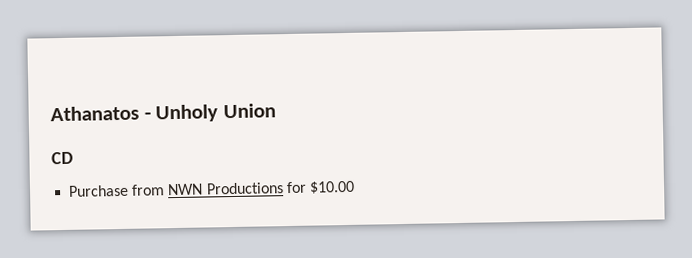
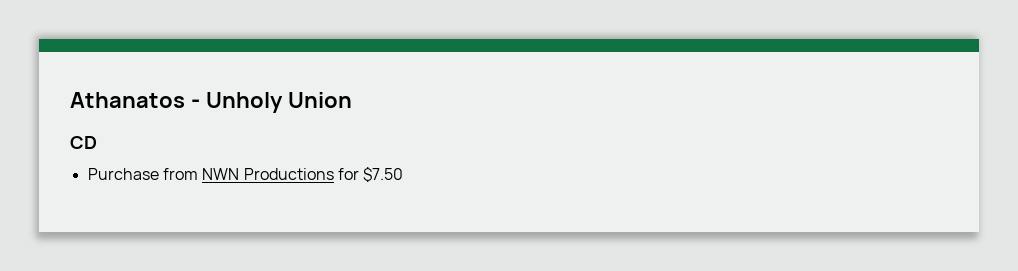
[308,180,355,194] $10.00 -> [363,167,404,182] $7.50

